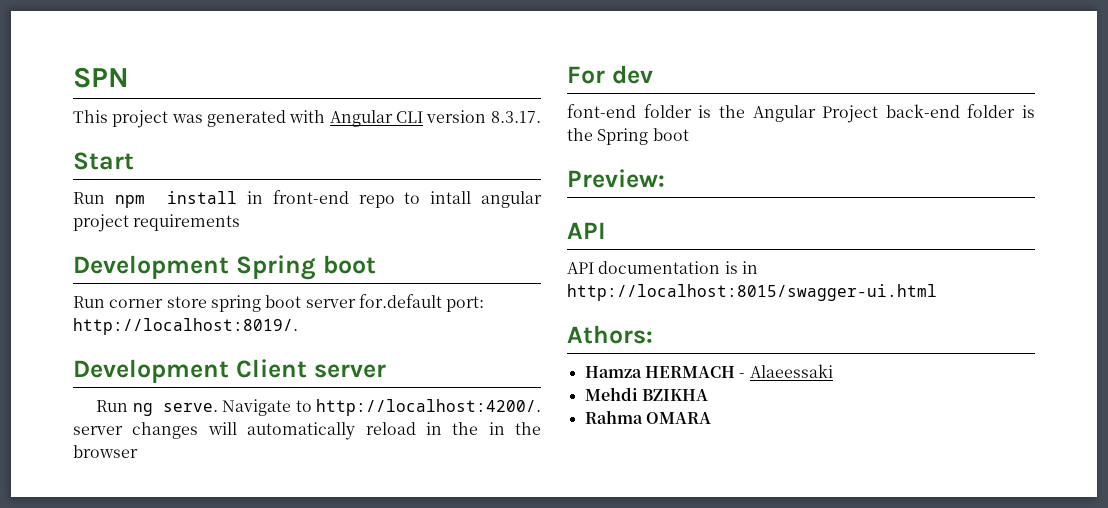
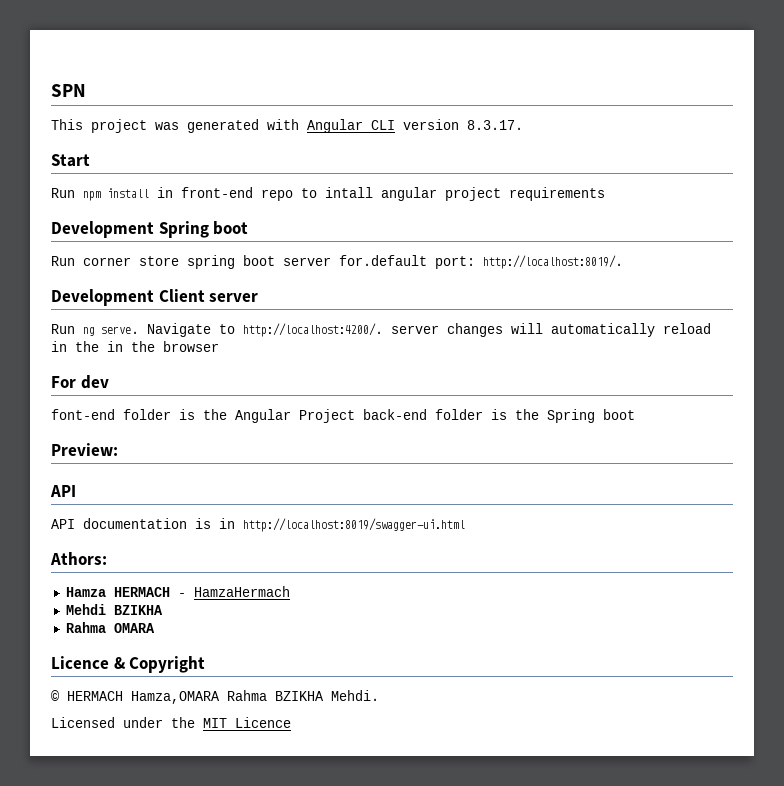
[567,284,937,301] http://localhost:8015/swagger-ui.html -> [243,518,465,532] http://localhost:8019/swagger-ui.html
[749,364,833,378] Alaeessaki -> [193,586,290,597] HamzaHermach
(711, 418) none -> [51,656,206,673] [51,690,379,704] [51,717,291,728] // Licence & Copyright // © HERMACH Hamza,OMARA Rahma BZIKHA Mehdi. // Licensed under the MIT Licence

